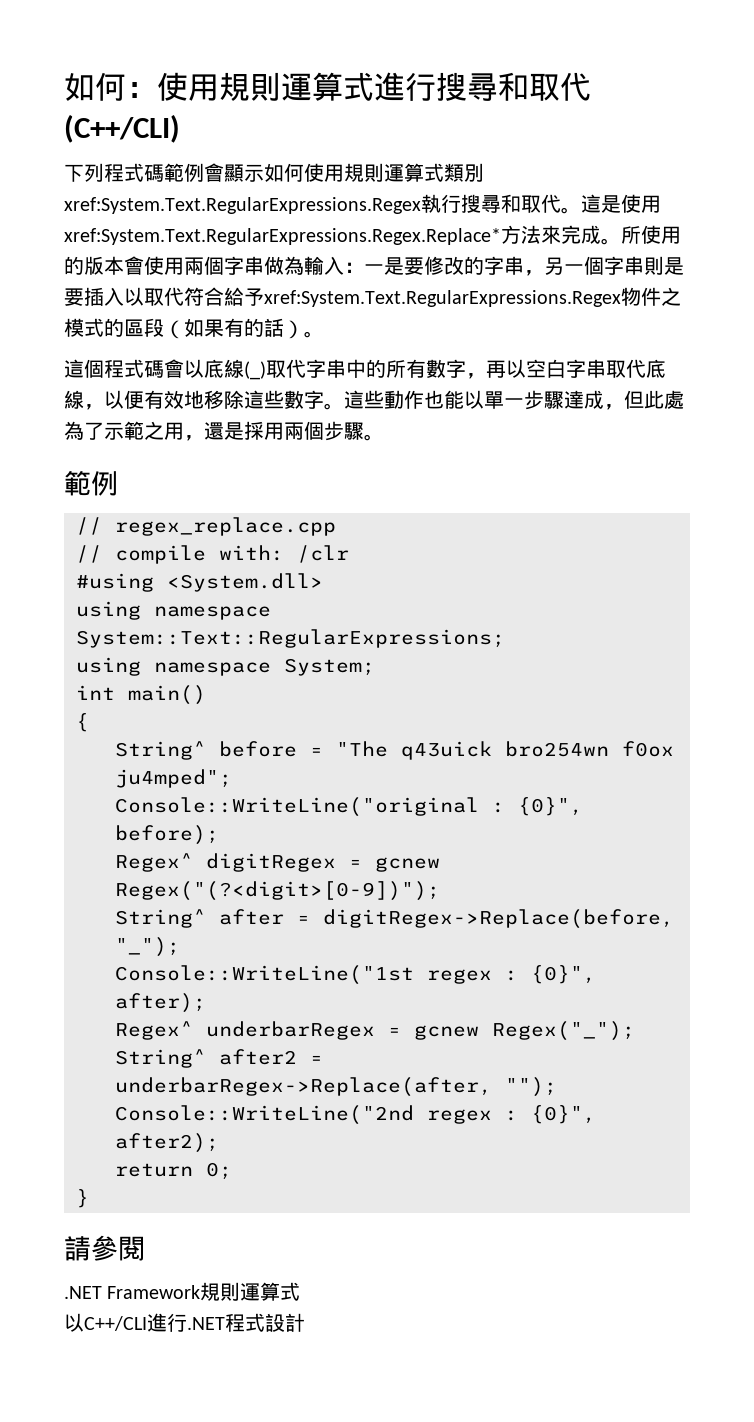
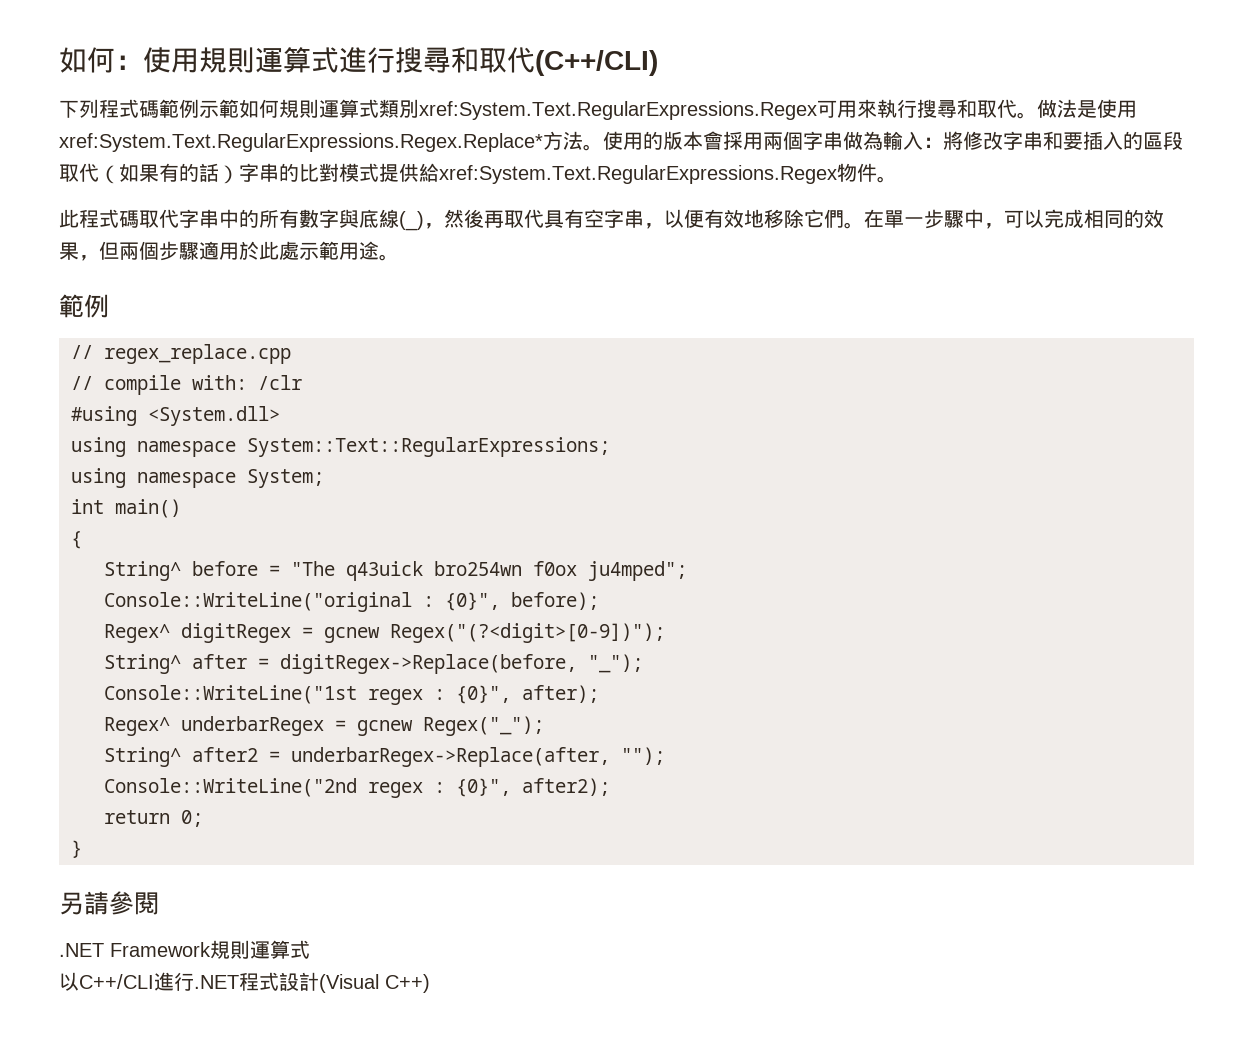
[204,163,344,182] 會顯示如何使用 -> [199,99,279,118] 示範如何
(421, 205) none -> [817,99,877,118] 可用來
[581,194,601,213] 這 -> [1037,99,1077,118] 做法
[541,225,641,245] 來完成。所 -> [583,144,603,151] 。
[144,256,164,275] 使 -> [723,131,743,150] 採
[364,256,684,276] [64,287,681,307] [64,318,164,337] 一是要修改的字串，另一個字串則是要插入以取代符合給予xref:System.Text.RegularExpressions.Regex物件之模式的區段 -> [943,131,1183,150] [59,163,99,182] 將修改字串和要插入的區段取代
[304,331,324,338] [64,359,266,380] 。 // 這個程式碼會以底線(_) -> [239,163,897,184] [59,209,139,228] 字串的比對模式提供給xref:System.Text.RegularExpressions.Regex物件。 // 此程式碼
[466,359,666,379] [64,390,684,410] [64,421,364,441] ，再以空白字串取代底線，以便有效地移除這些數字。這些動作也能以單一步驟達成，但此處為了示範之用，還是採用兩個步驟 -> [339,209,1164,231] [59,241,379,261] 與底線(_)，然後再取代具有空字串，以便有效地移除它們。在單一步驟中，可以完成相同的效果，但兩個步驟適用於此處示範用途
(89, 1198) none -> [59,892,84,915] 另
(305, 1322) none -> [319,974,430,993] (Visual C++)

